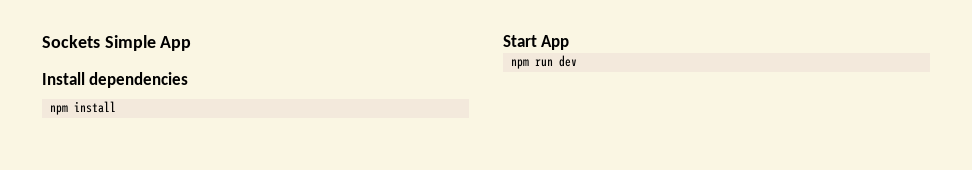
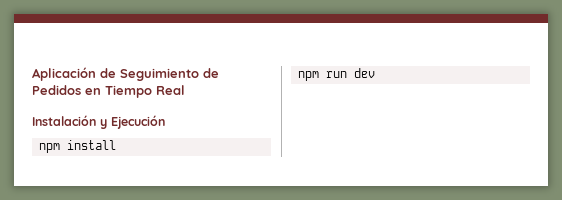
[42,35,192,51] [42,72,189,88] Sockets Simple App // Install dependencies -> [32,67,219,81] [32,85,185,98] [32,115,165,129] Aplicación de Seguimiento de Pedidos en Tiempo Real // Instalación y Ejecución
[503,35,570,50] // Start App -> (116, 145) none

